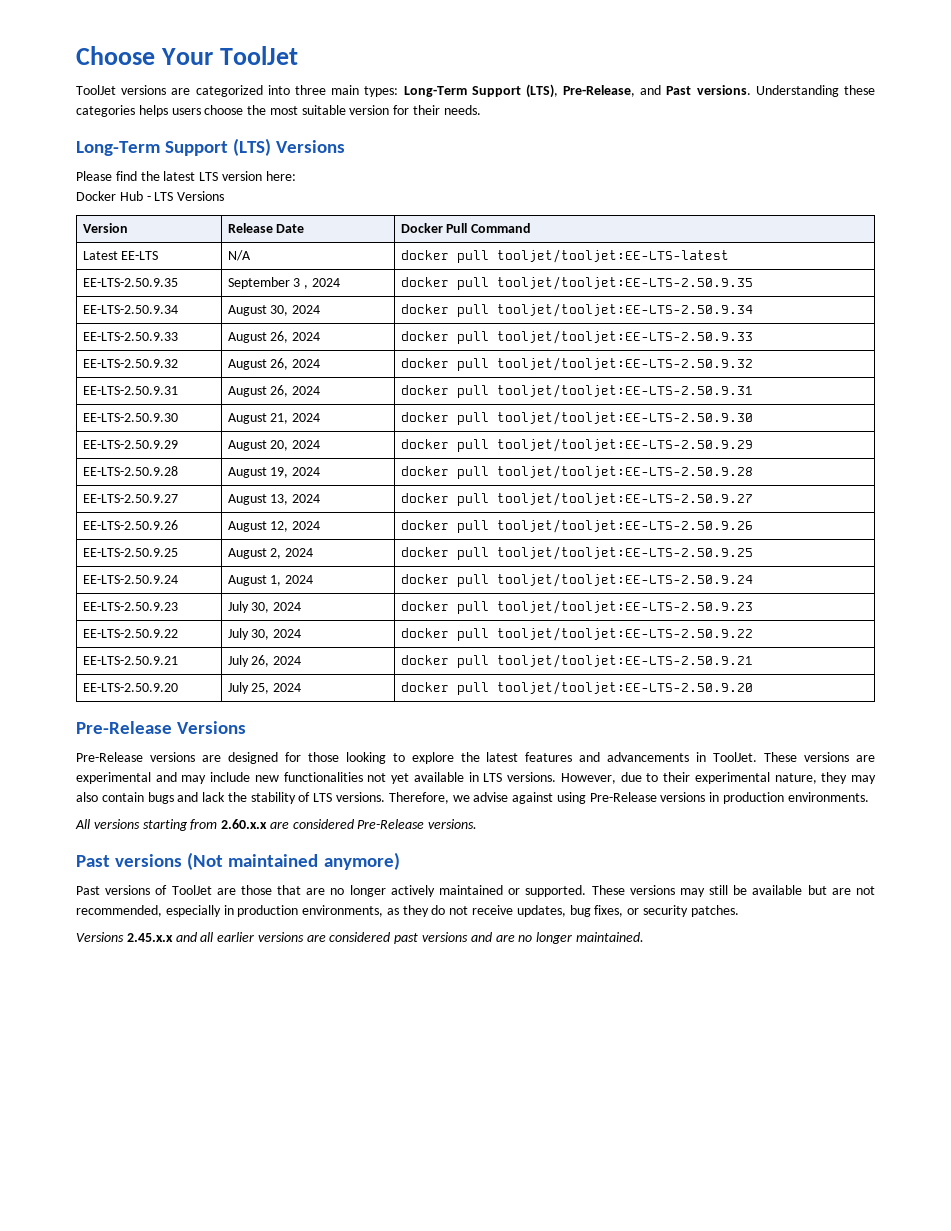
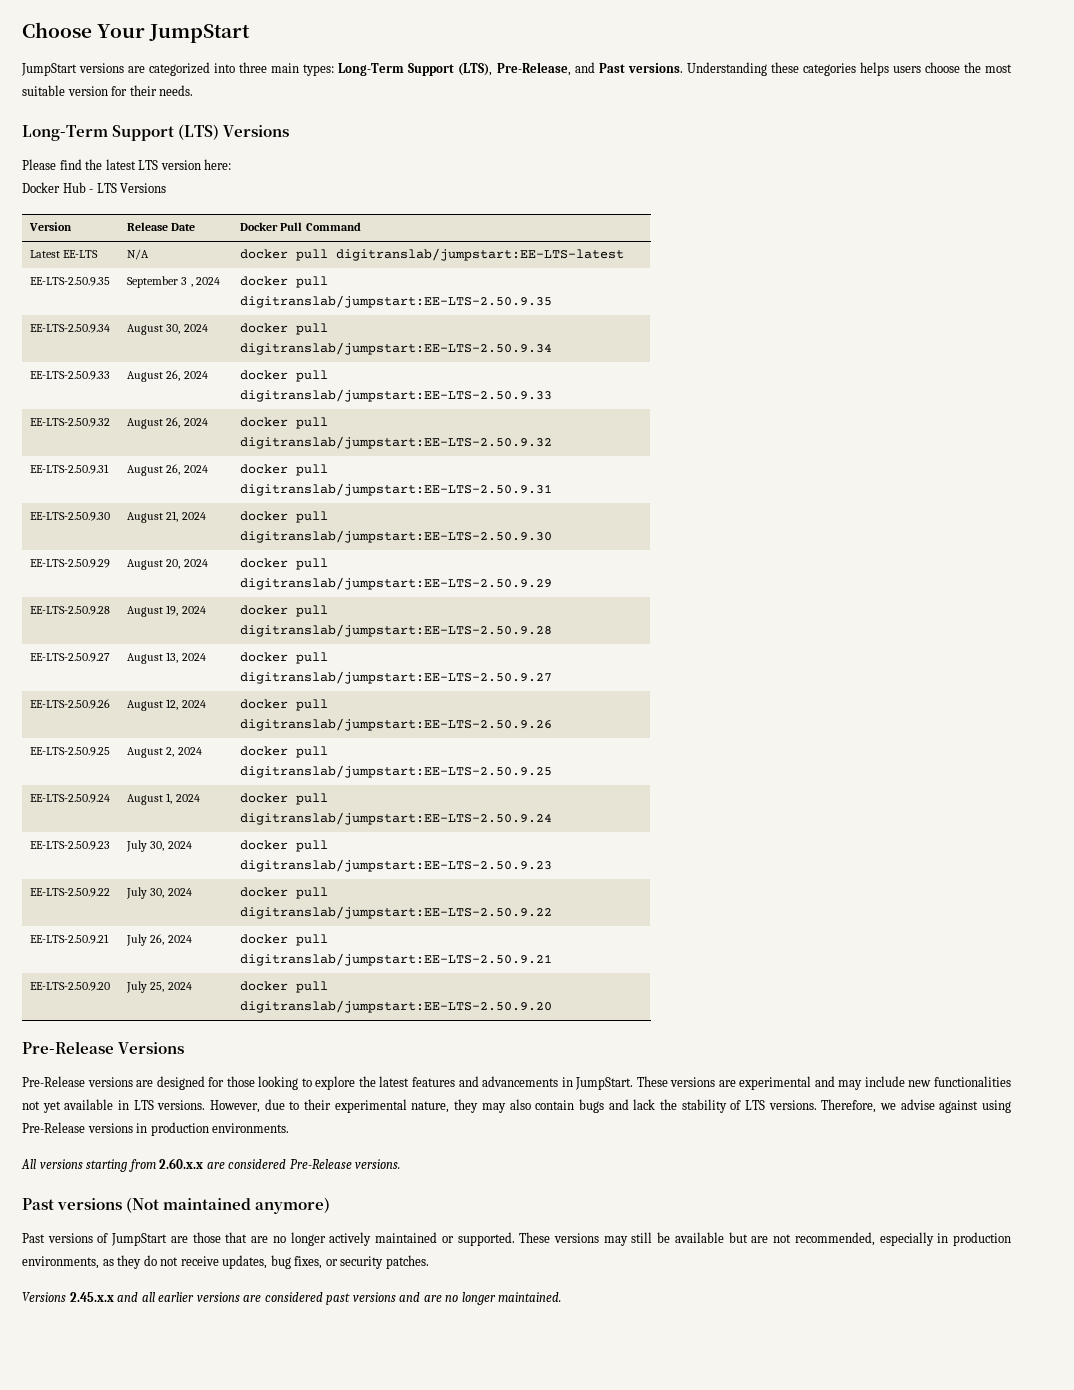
[219,46,298,65] [76,85,116,95] ToolJet // ToolJet -> [149,24,251,43] [21,63,77,76] JumpStart // JumpStart
[496,249,729,263] tooljet/tooljet:EE-LTS-latest -> [336,248,625,261] digitranslab/jumpstart:EE-LTS-latest
[496,276,753,290] tooljet/tooljet:EE-LTS-2.50.9.35 -> [240,295,553,308] digitranslab/jumpstart:EE-LTS-2.50.9.35
[496,303,753,317] tooljet/tooljet:EE-LTS-2.50.9.34 -> [240,342,553,355] digitranslab/jumpstart:EE-LTS-2.50.9.34
[496,330,753,344] tooljet/tooljet:EE-LTS-2.50.9.33 -> [240,389,553,402] digitranslab/jumpstart:EE-LTS-2.50.9.33
[496,357,753,371] tooljet/tooljet:EE-LTS-2.50.9.32 -> [240,436,553,449] digitranslab/jumpstart:EE-LTS-2.50.9.32
[496,384,753,398] tooljet/tooljet:EE-LTS-2.50.9.31 -> [240,483,553,496] digitranslab/jumpstart:EE-LTS-2.50.9.31
[496,411,753,425] tooljet/tooljet:EE-LTS-2.50.9.30 -> [240,530,553,543] digitranslab/jumpstart:EE-LTS-2.50.9.30
[496,438,753,452] tooljet/tooljet:EE-LTS-2.50.9.29 -> [240,577,553,590] digitranslab/jumpstart:EE-LTS-2.50.9.29
[496,465,753,479] tooljet/tooljet:EE-LTS-2.50.9.28 -> [240,624,553,637] digitranslab/jumpstart:EE-LTS-2.50.9.28
[496,492,753,506] tooljet/tooljet:EE-LTS-2.50.9.27 -> [240,671,553,684] digitranslab/jumpstart:EE-LTS-2.50.9.27
[496,519,753,533] tooljet/tooljet:EE-LTS-2.50.9.26 -> [240,718,553,731] digitranslab/jumpstart:EE-LTS-2.50.9.26
[496,546,753,560] tooljet/tooljet:EE-LTS-2.50.9.25 -> [240,765,553,778] digitranslab/jumpstart:EE-LTS-2.50.9.25
[496,573,753,587] tooljet/tooljet:EE-LTS-2.50.9.24 -> [240,812,553,825] digitranslab/jumpstart:EE-LTS-2.50.9.24
[496,600,753,614] tooljet/tooljet:EE-LTS-2.50.9.23 -> [240,859,553,872] digitranslab/jumpstart:EE-LTS-2.50.9.23
[496,627,753,641] tooljet/tooljet:EE-LTS-2.50.9.22 -> [240,906,553,919] digitranslab/jumpstart:EE-LTS-2.50.9.22
[496,654,753,668] tooljet/tooljet:EE-LTS-2.50.9.21 -> [240,953,553,966] digitranslab/jumpstart:EE-LTS-2.50.9.21
[496,681,753,695] tooljet/tooljet:EE-LTS-2.50.9.20 -> [240,1000,553,1013] digitranslab/jumpstart:EE-LTS-2.50.9.20
[713,752,758,762] ToolJet. -> [575,1077,634,1090] JumpStart.
[171,885,212,895] ToolJet -> [111,1233,168,1246] JumpStart

